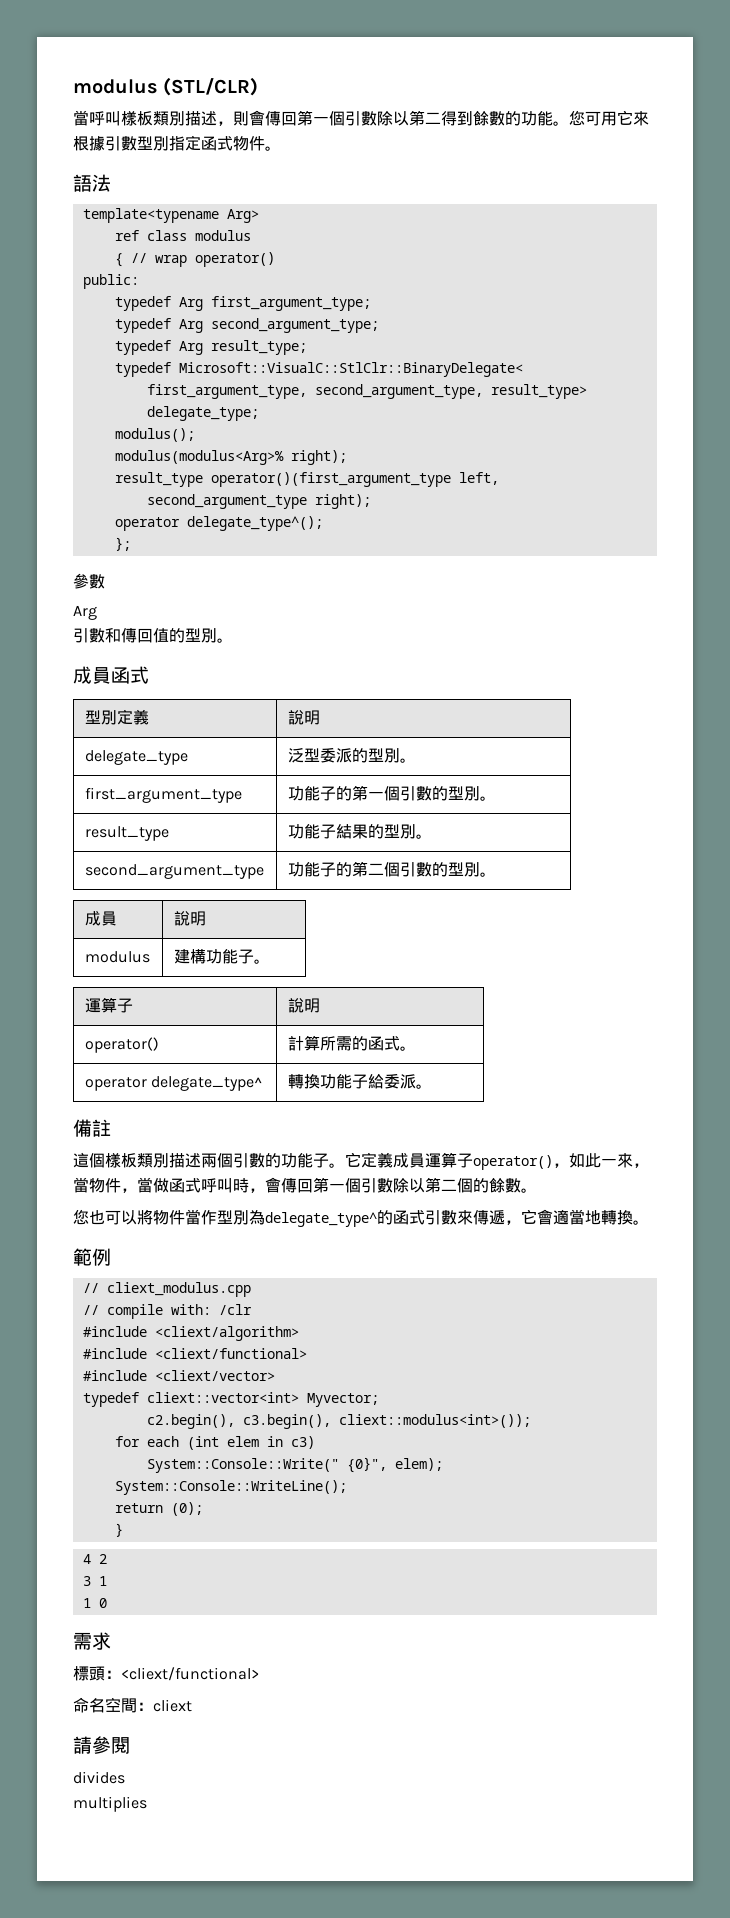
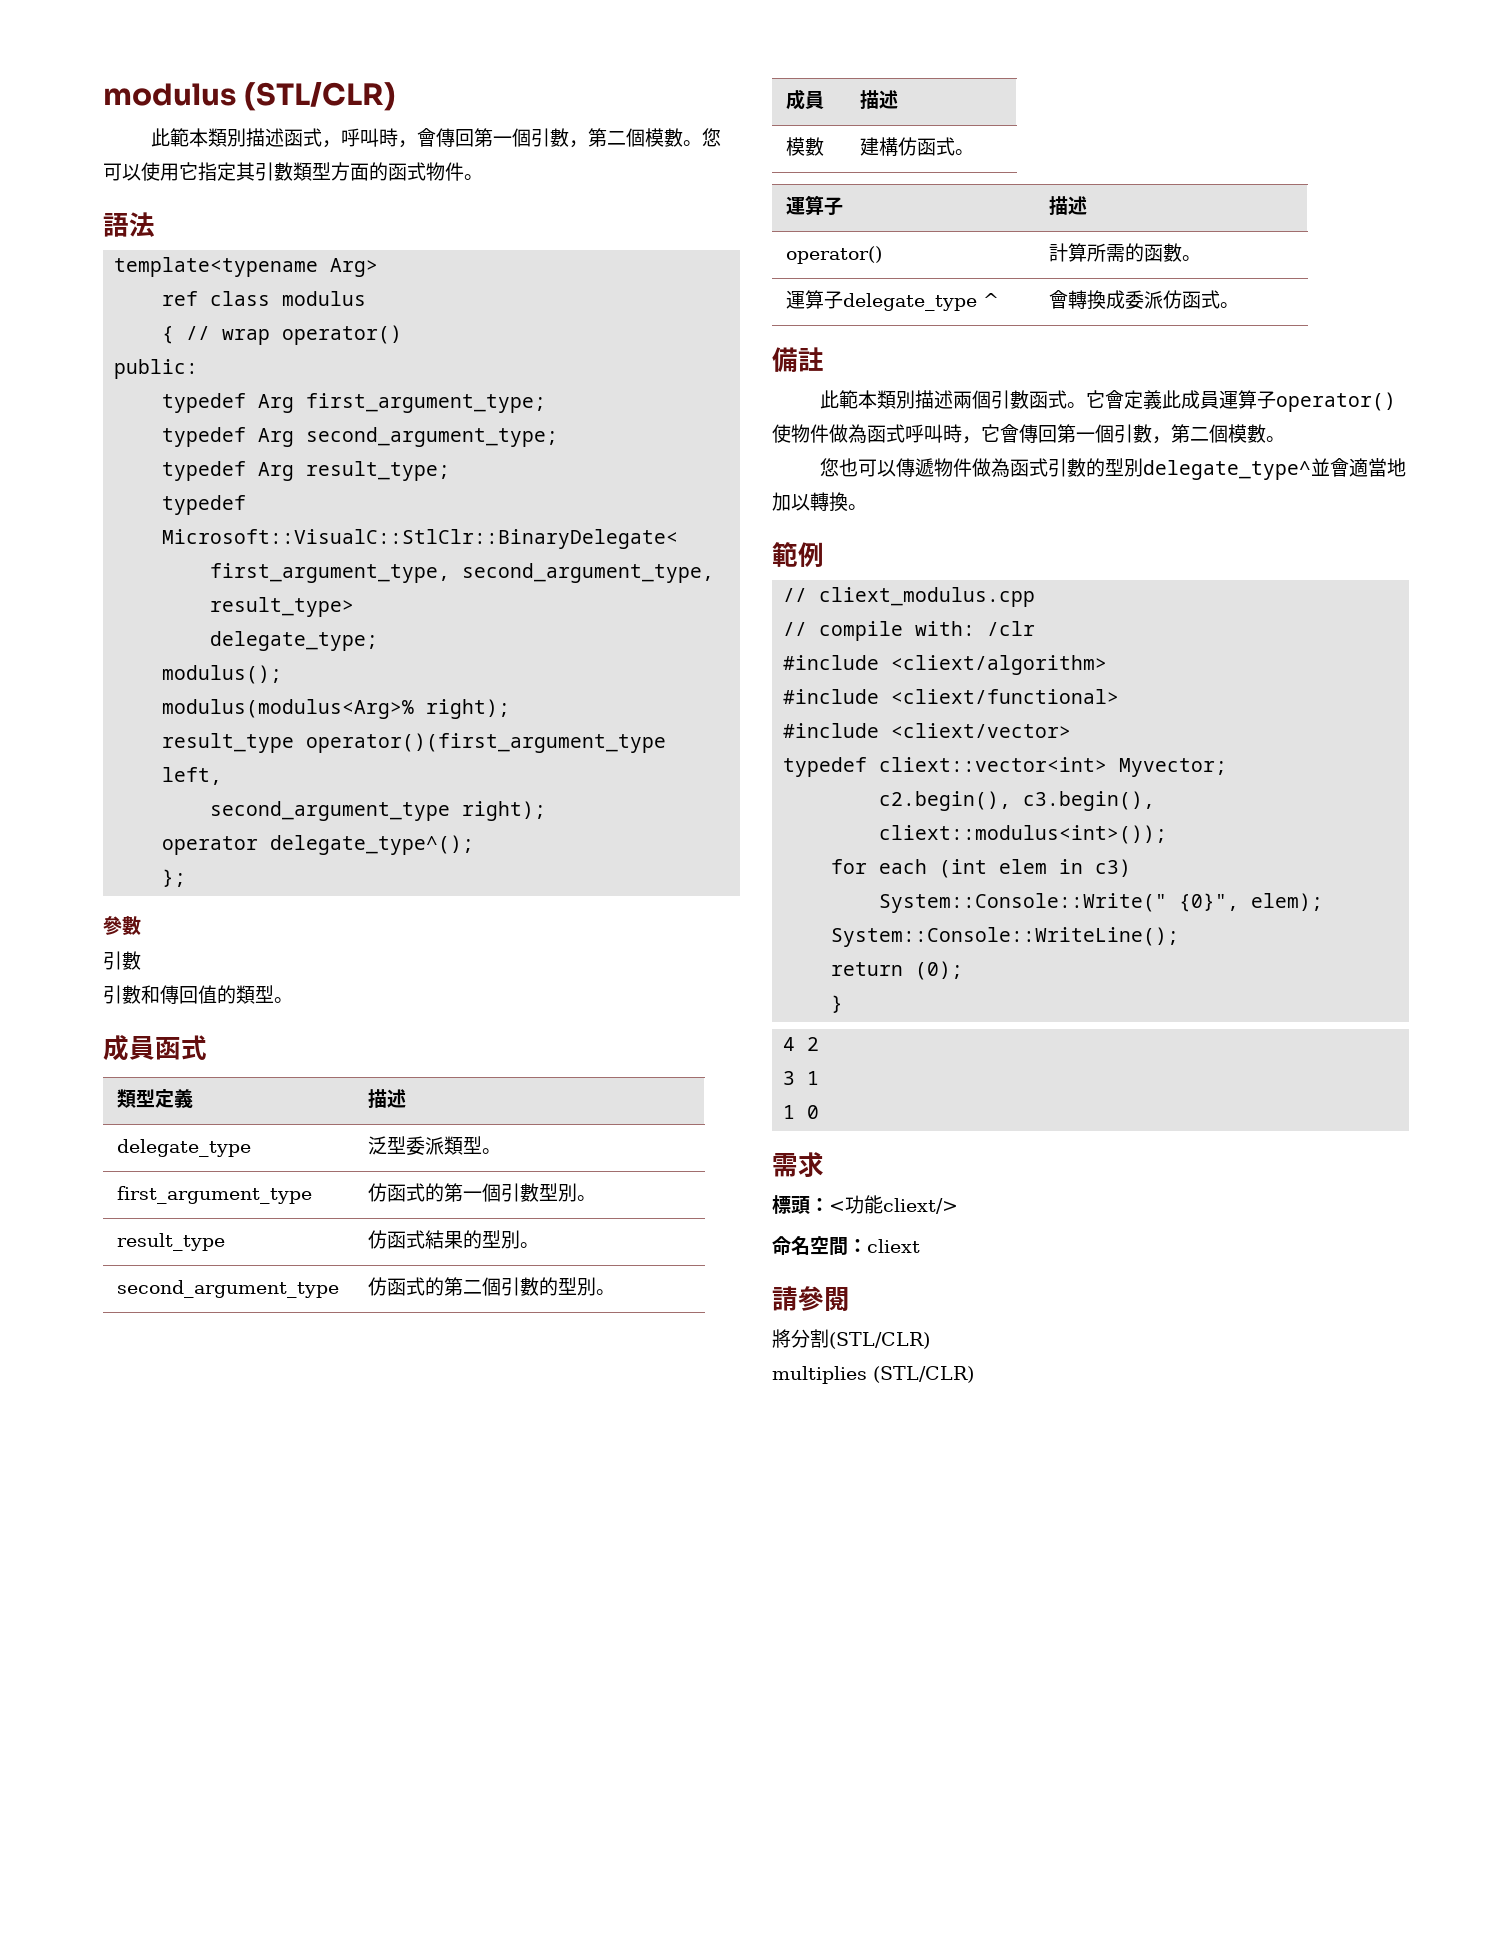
[73,110,649,126] [73,135,201,151] 當呼叫樣板類別描述，則會傳回第一個引數除以第二得到餘數的功能。您可用它來根據引數型別指定 -> [151,128,722,148] [103,162,388,181] 此範本類別描述函式，呼叫時，會傳回第一個引數，第二個模數。您可以使用它指定其引數類型方面的
[73,605,97,620] Arg -> [103,951,141,970] 引數
[185,628,217,643] 型別 -> [236,985,274,1004] 類型
[84,710,117,725] 型別 -> [117,1089,156,1108] 類型
[287,710,320,725] 說明 -> [368,1089,407,1108] 描述
[351,748,400,763] 的型別 -> [444,1136,483,1155] 類型
[287,786,336,801] 功能子 -> [368,1183,426,1202] 仿函式
[431,786,448,801] 的 -> (540, 1192) none
[287,824,336,839] 功能子 -> [368,1230,426,1249] 仿函式
[287,862,336,877] 功能子 -> [368,1277,426,1296] 仿函式
[173,911,206,926] [84,951,150,963] 說明 // modulus -> [860,90,899,109] [786,137,825,156] 描述 // 模數
[205,949,254,964] 功能子 -> [898,137,956,156] 仿函式
[287,998,320,1013] 說明 -> [1049,196,1088,215] 描述
[383,1036,416,1051] [84,1076,263,1091] [287,1073,416,1089] 式。 // operator delegate_type^ | 轉換功能子給委派 -> [1163,243,1202,262] [786,290,1000,311] [1049,290,1221,310] 數。 // 運算子delegate_type ^ | 會轉換成委派仿函式
[73,1152,137,1168] 這個樣板 -> [820,390,878,409] 此範本
[265,1152,649,1170] [73,1177,169,1193] 的功能子。它定義成員運算子operator()，如此一來，當物件，當做 -> [1029,390,1397,412] [772,424,867,444] 函式。它會定義此成員運算子operator()使物件做為
[265,1177,505,1193] 會傳回第一個引數除以第二個的餘 -> [981,424,1247,444] 它會傳回第一個引數，第二個模
[137,1209,537,1227] 將物件當作型別為delegate_type^的函式引數來傳遞，它 -> [896,458,1331,480] 傳遞物件做為函式引數的型別delegate_type^並
(601, 1217) none -> [772,492,810,511] 加以
[121,1667,259,1681] <cliext/functional> -> [829,1195,958,1214] <功能cliext/>
[73,1771,125,1784] divides -> [772,1329,930,1349] 將分割(STL/CLR)
(147, 1804) none -> [873,1366,974,1383] (STL/CLR)

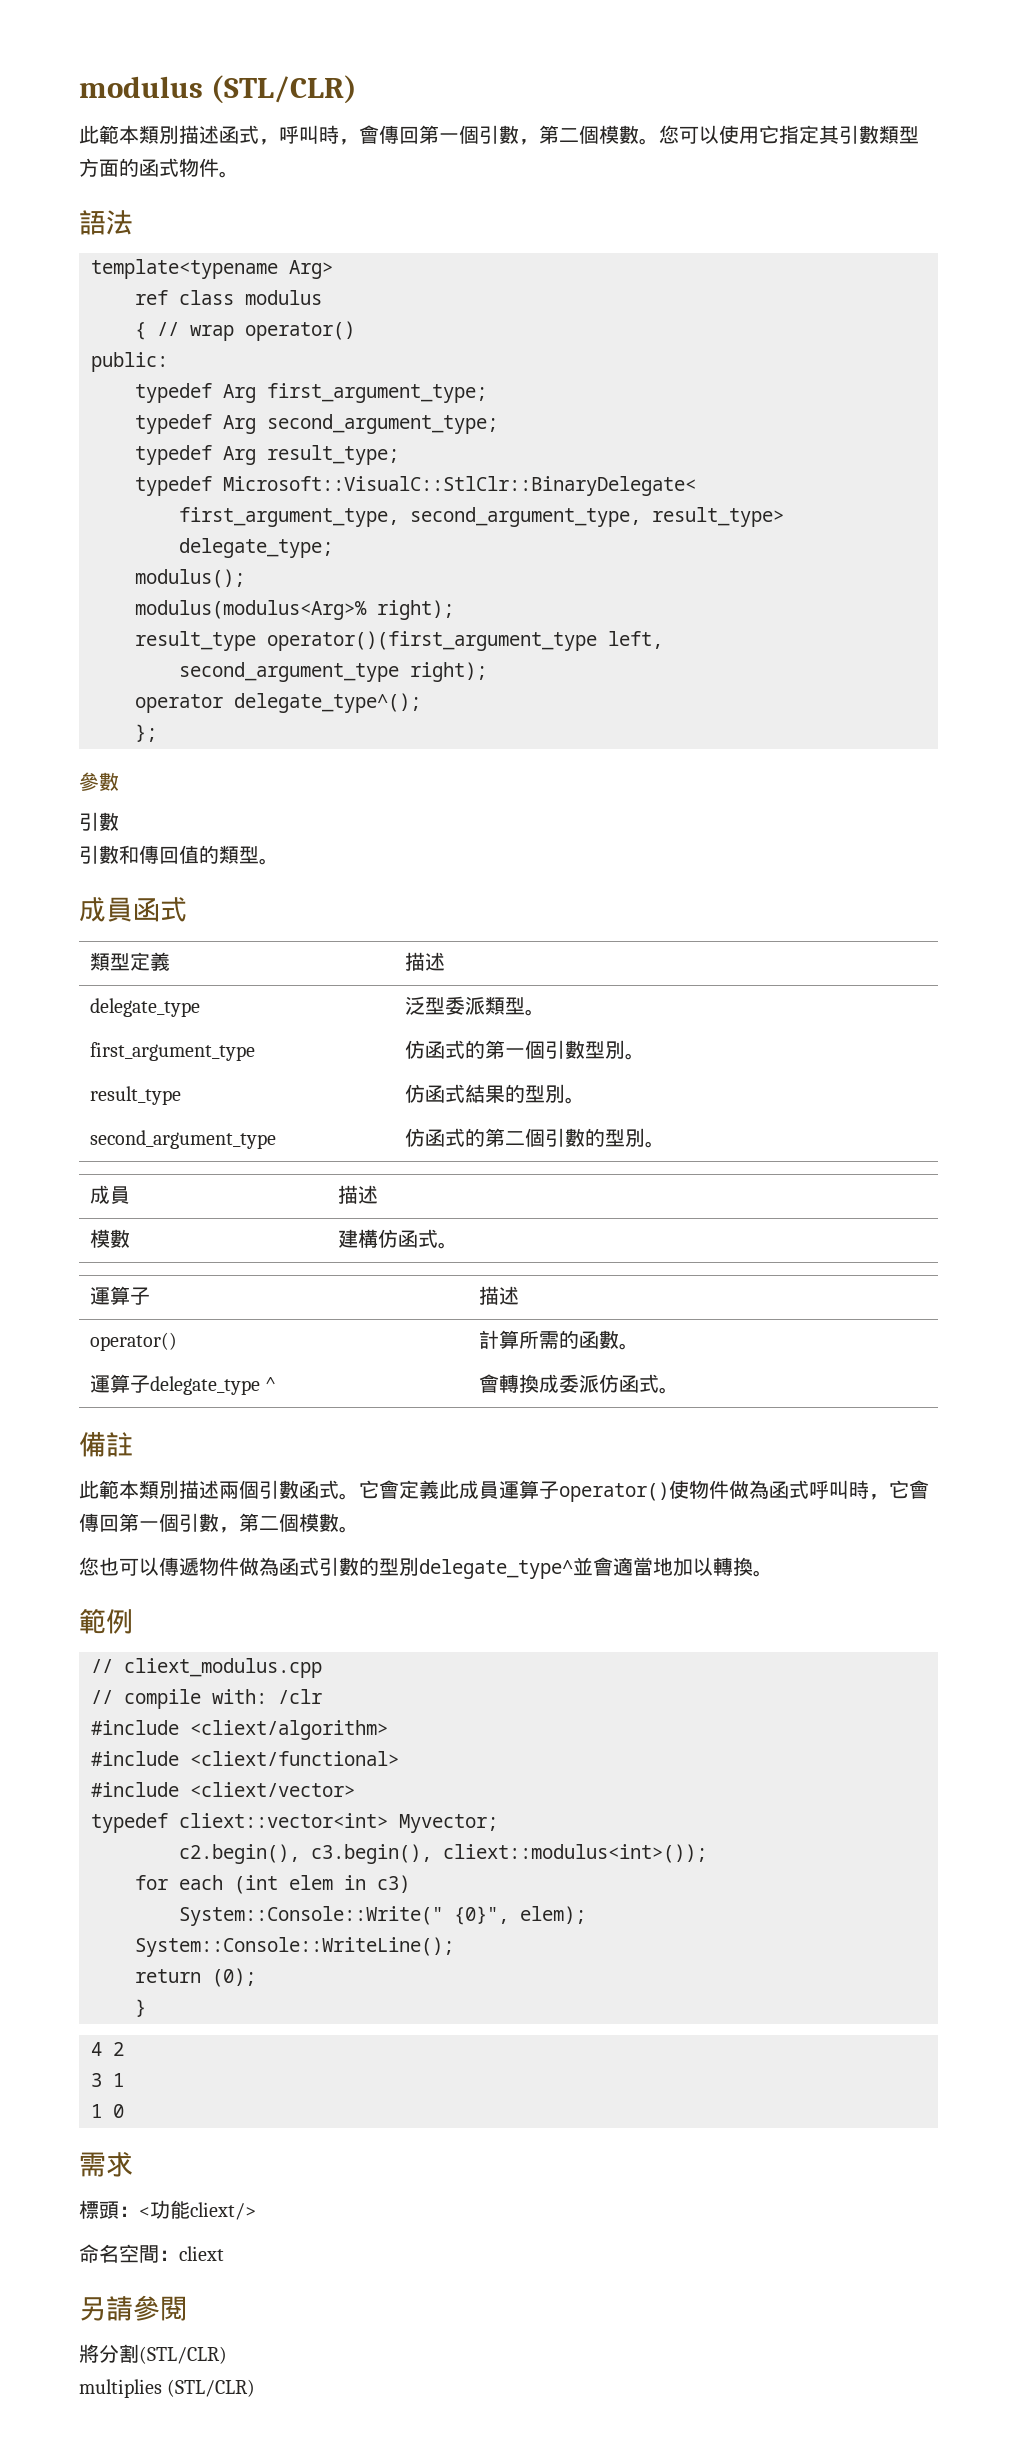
(920, 1246) none -> [79,2297,106,2321] 另

